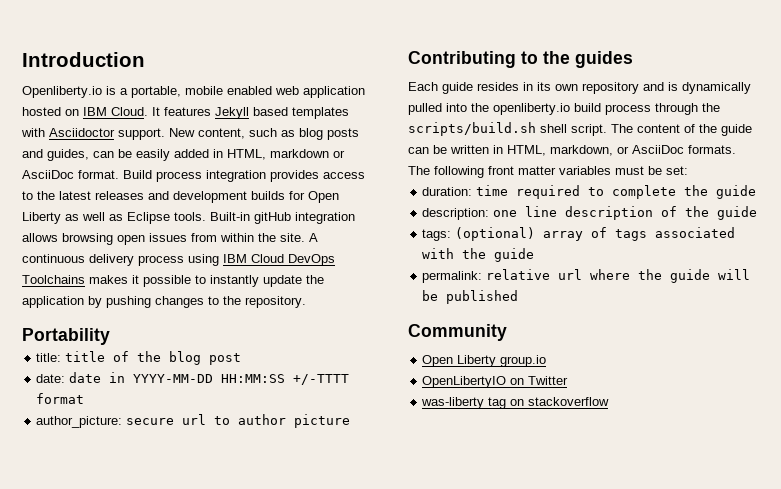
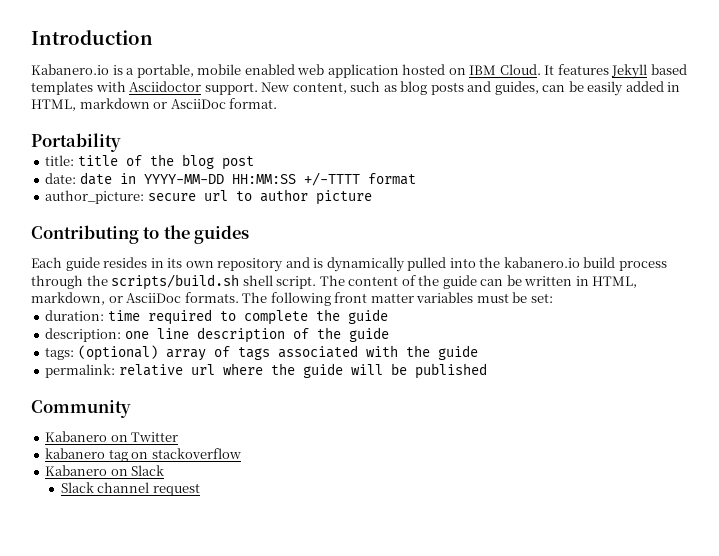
[22,86,102,98] Openliberty.io -> [31,64,109,75] Kabanero.io
[123,170,365,182] [22,191,339,203] [22,212,355,224] [22,233,318,245] [22,254,335,266] [22,275,324,287] [22,296,306,308] Build process integration provides access to the latest releases and development builds for Open Liberty as well as Eclipse tools. Built-in gitHub integration allows browsing open issues from within the site. A continuous delivery process using IBM Cloud DevOps Toolchains makes it possible to instantly update the application by pushing changes to the repository. -> (278, 103) none
[493,103,570,115] openliberty.io -> [503,257,580,268] kabanero.io
[422,355,547,367] [422,376,507,388] Open Liberty group.io // OpenLibertyIO -> [45,431,108,442] Kabanero
[421,397,485,409] was-liberty -> [45,448,106,459] kabanero
(610, 401) none -> [45,465,165,476] [60,482,200,496] // Kabanero on Slack // Slack channel request

